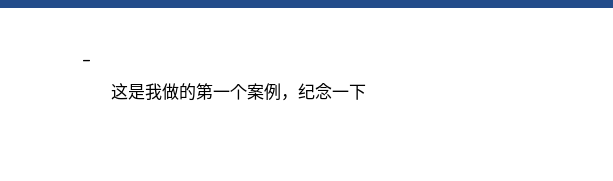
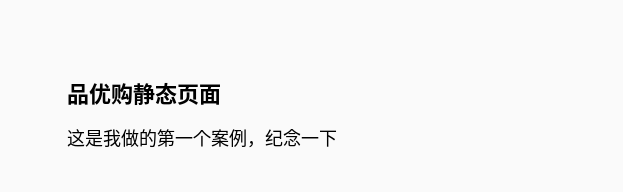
[82,59,91,66] - -> [67,82,221,106] 品优购静态页面

